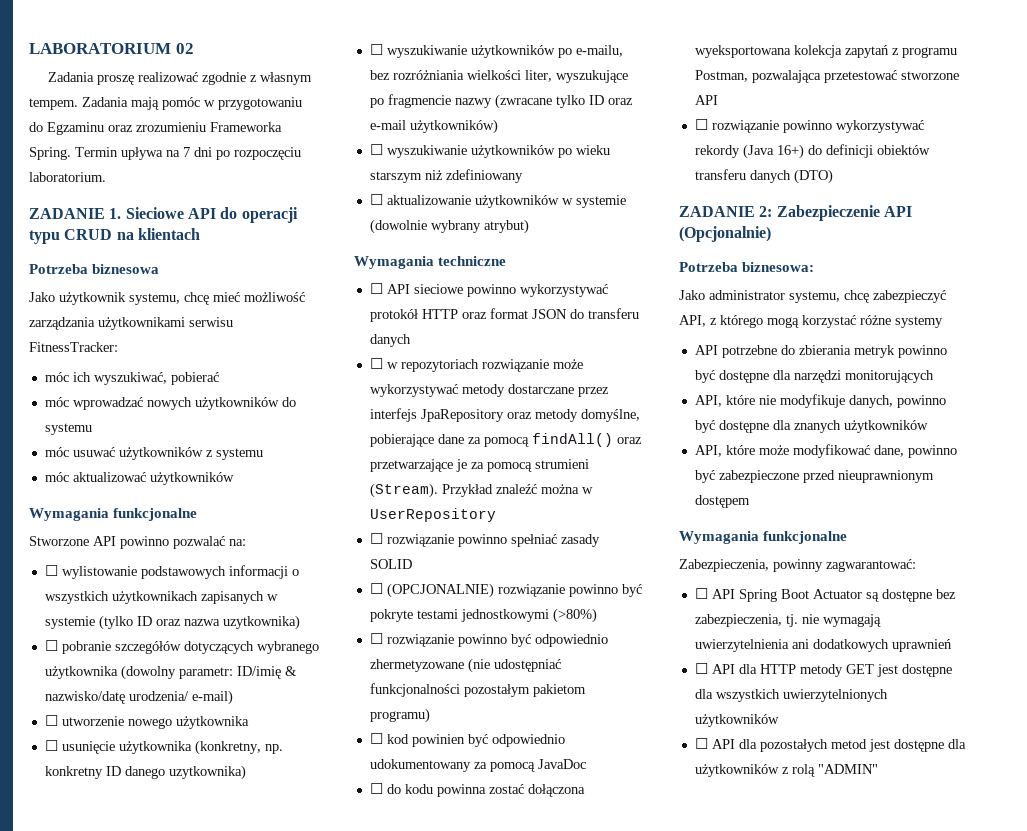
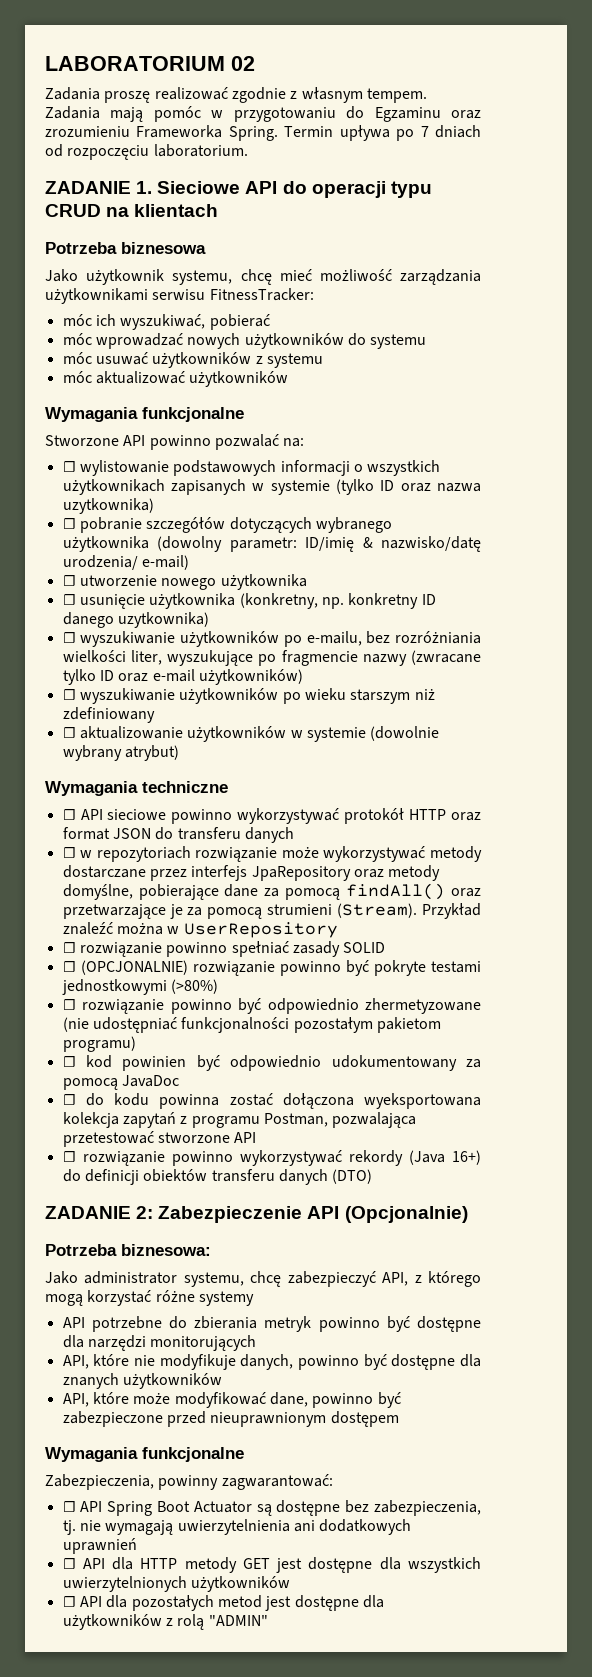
[166,147,230,160] na 7 dni po -> [396,125,482,141] [45,144,63,157] po 7 dniach od

